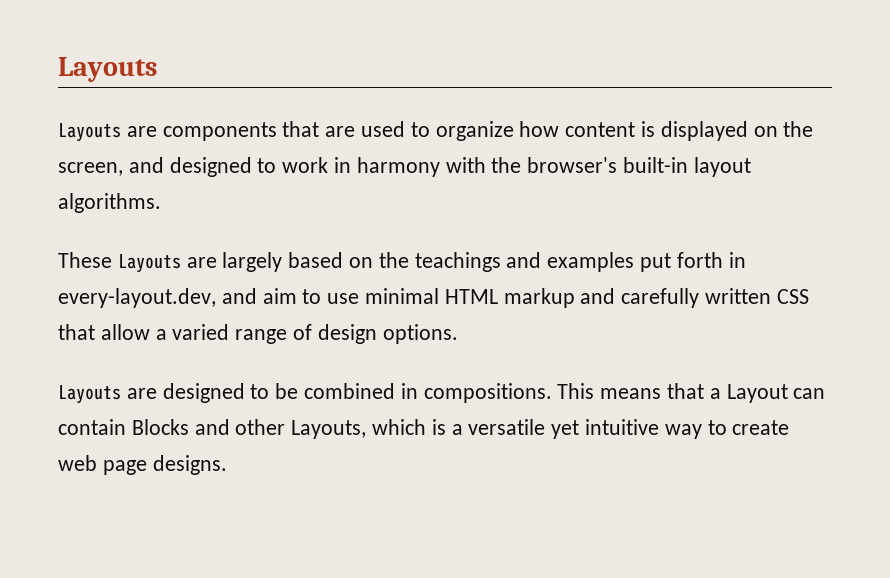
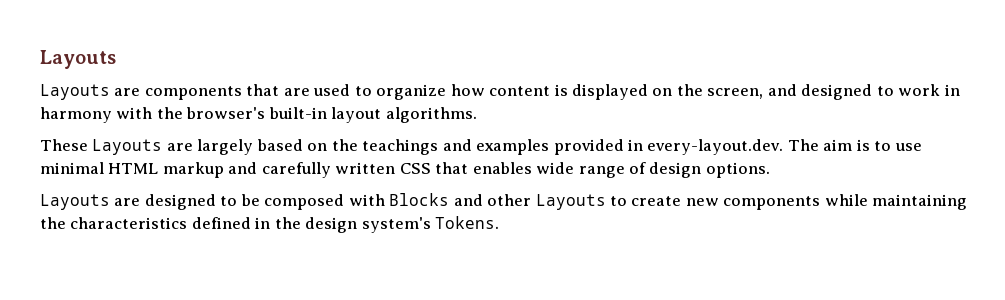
[640,252,746,272] [58,288,297,308] put forth in every-layout.dev, and aim -> [553,139,870,155] provided in every-layout.dev. The aim is
[100,324,230,340] allow a varied -> [472,162,575,174] enables wide
[304,383,826,403] [58,419,790,439] [58,455,227,475] combined in compositions. This means that a Layout can contain Blocks and other Layouts, which is a versatile yet intuitive way to create web page designs. -> [264,193,968,210] [40,216,500,233] composed with Blocks and other Layouts to create new components while maintaining the characteristics defined in the design system's Tokens.

